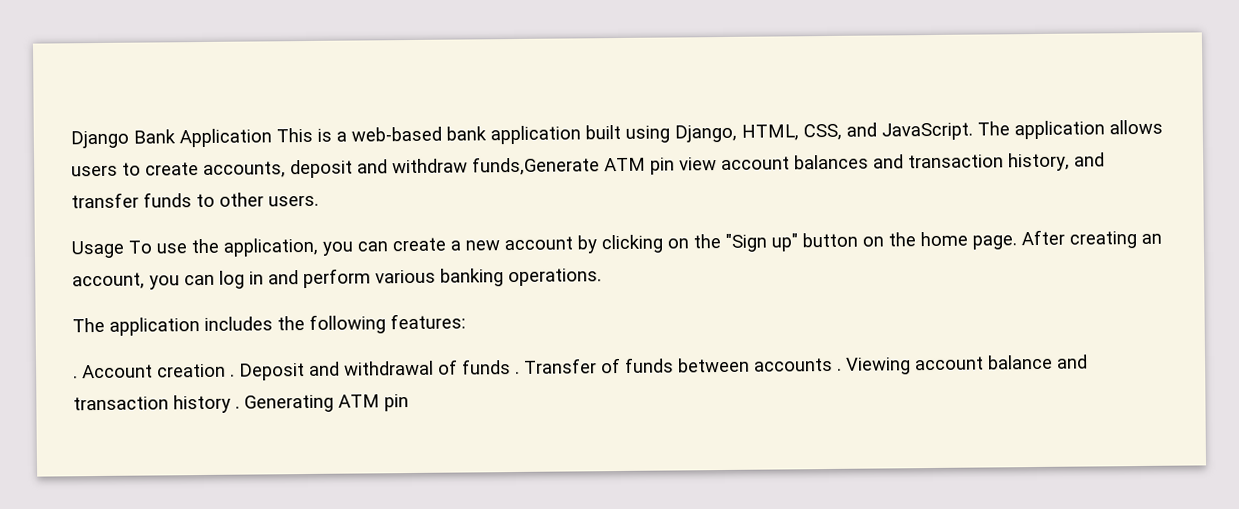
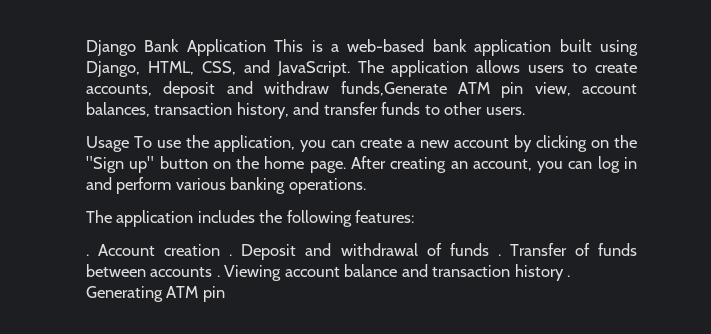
[679,154,904,171] view account balances and -> [534,82,637,96] [86,102,150,117] view, account balances,

